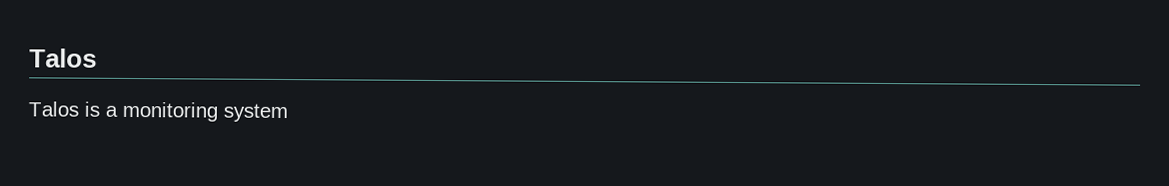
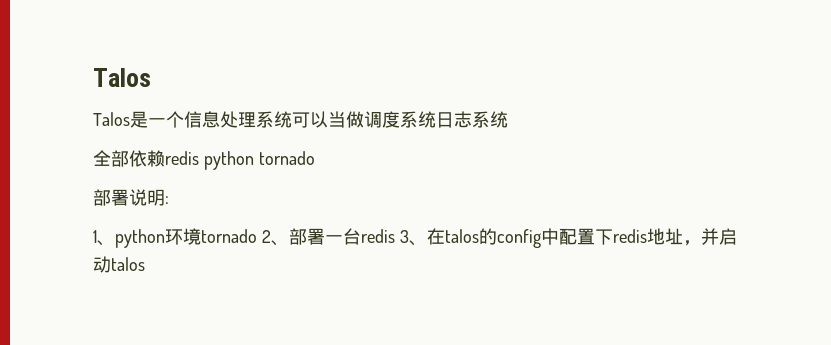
[84,101,288,123] is a monitoring system -> [129,111,508,128] [93,150,315,170] [93,189,169,206] [93,228,737,248] [93,256,145,273] 是一个信息处理系统可以当做调度系统日志系统 // 全部依赖redis python tornado // 部署说明: // 1、python环境tornado 2、部署一台redis 3、在talos的config中配置下redis地址，并启动talos

